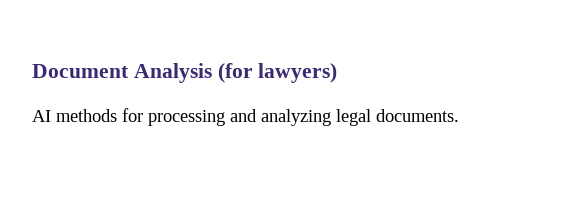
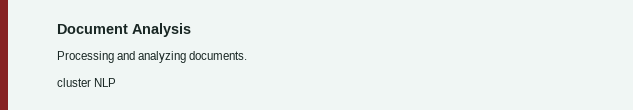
[217,63,338,83] [32,108,225,126] (for lawyers) // AI methods for processing -> [57,51,114,63] // Processing
[336,109,371,126] legal -> (187, 57) none
(459, 115) none -> [57,78,117,87] // cluster NLP

